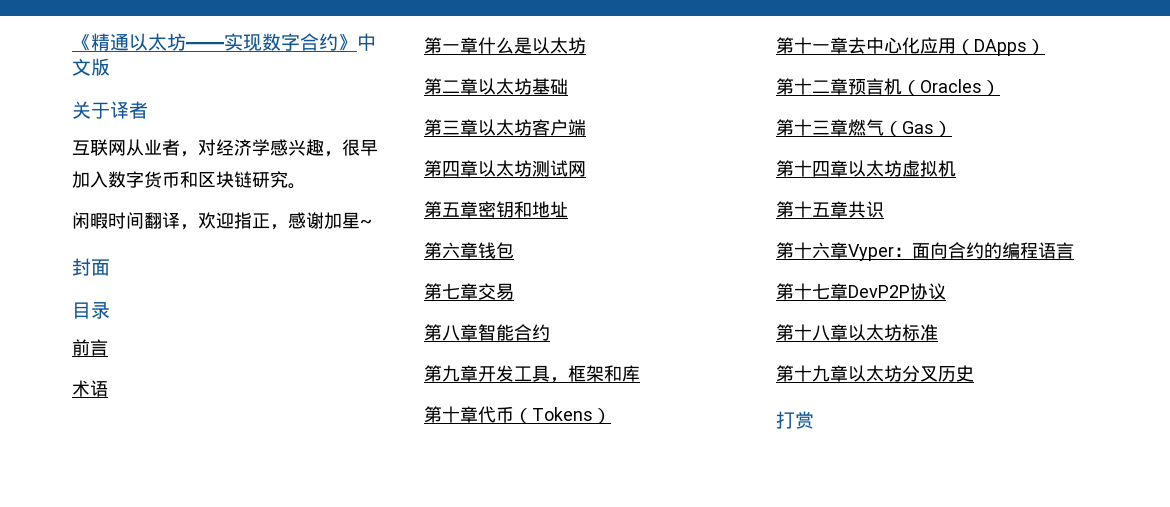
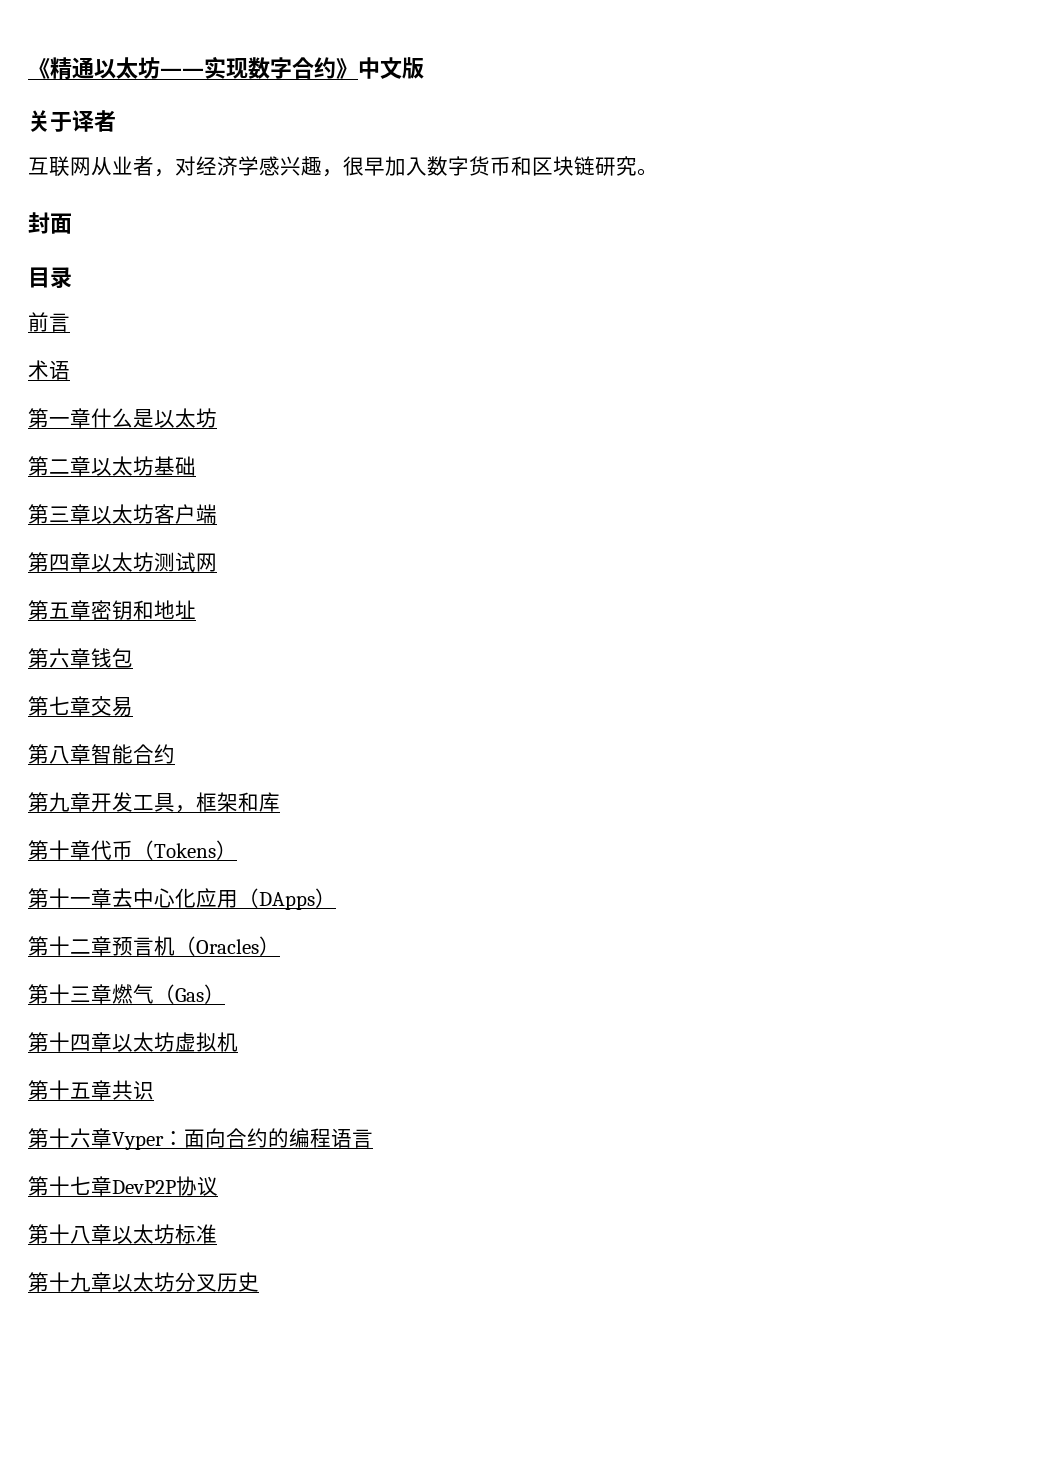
[72,212,372,230] // 闲暇时间翻译，欢迎指正，感谢加星~ -> (658, 172) none
[776,411,814,429] // 打赏 -> (259, 1282) none

